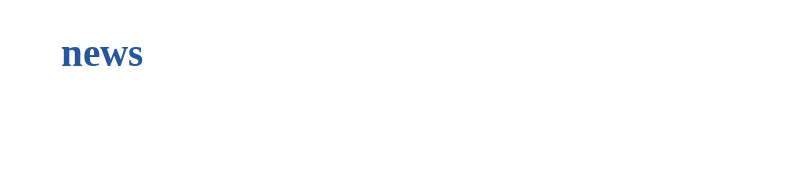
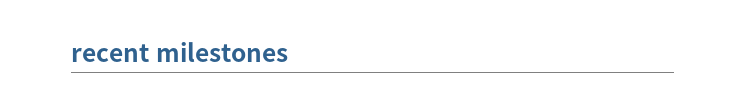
[61,47,143,66] news -> [71,42,288,62] recent milestones

